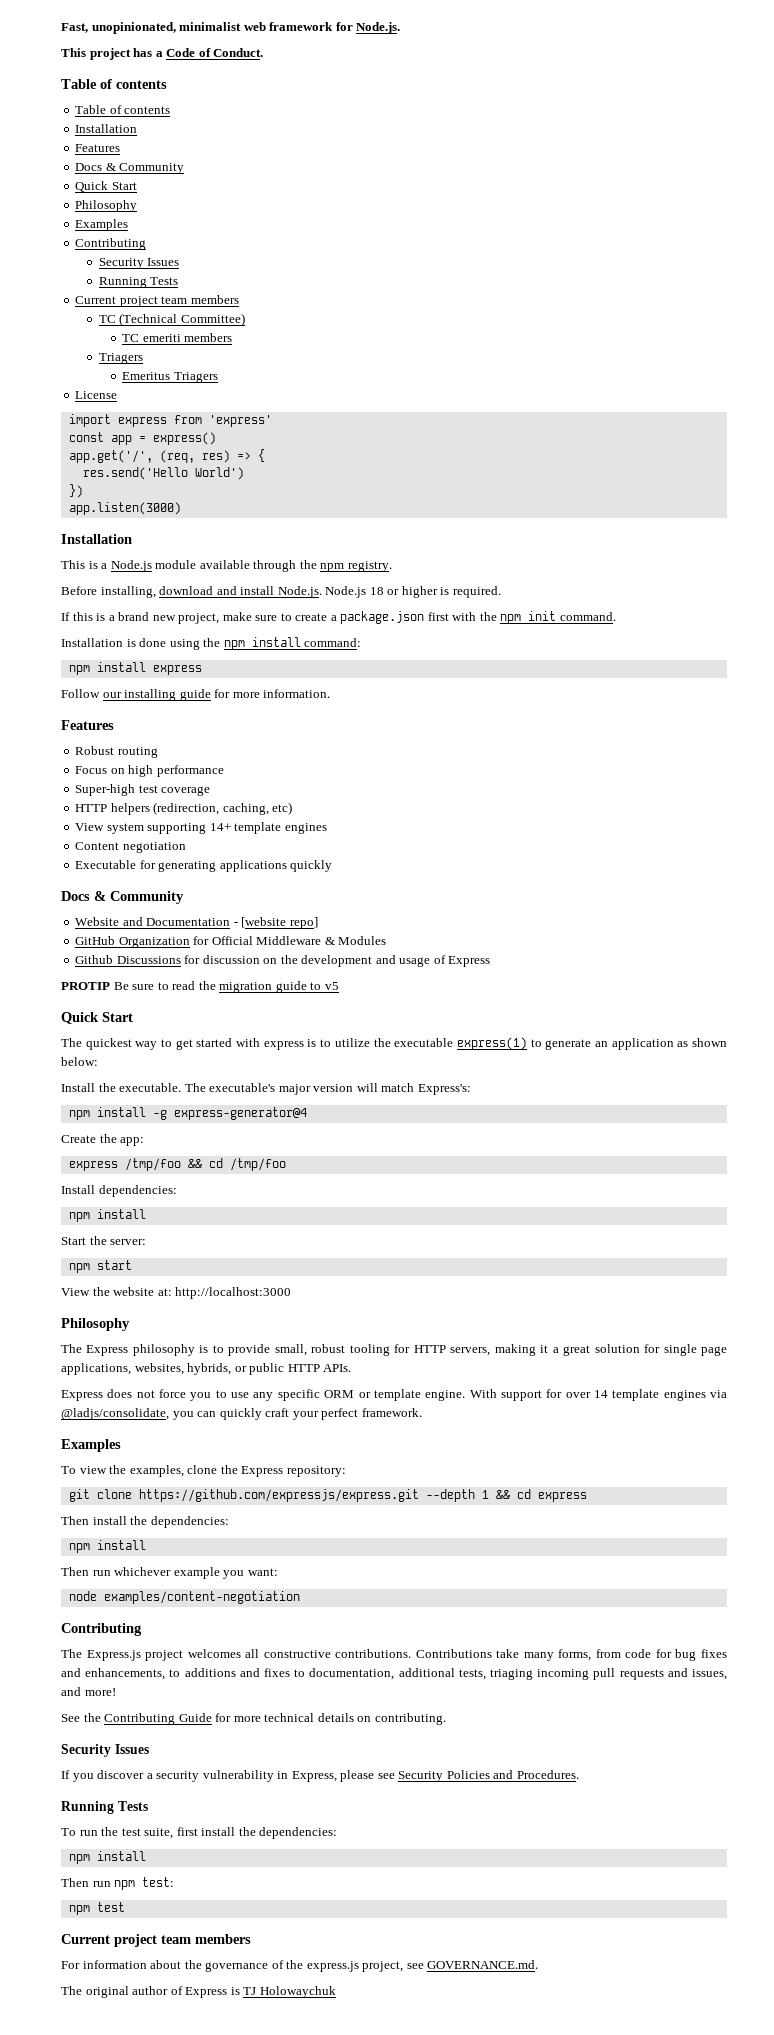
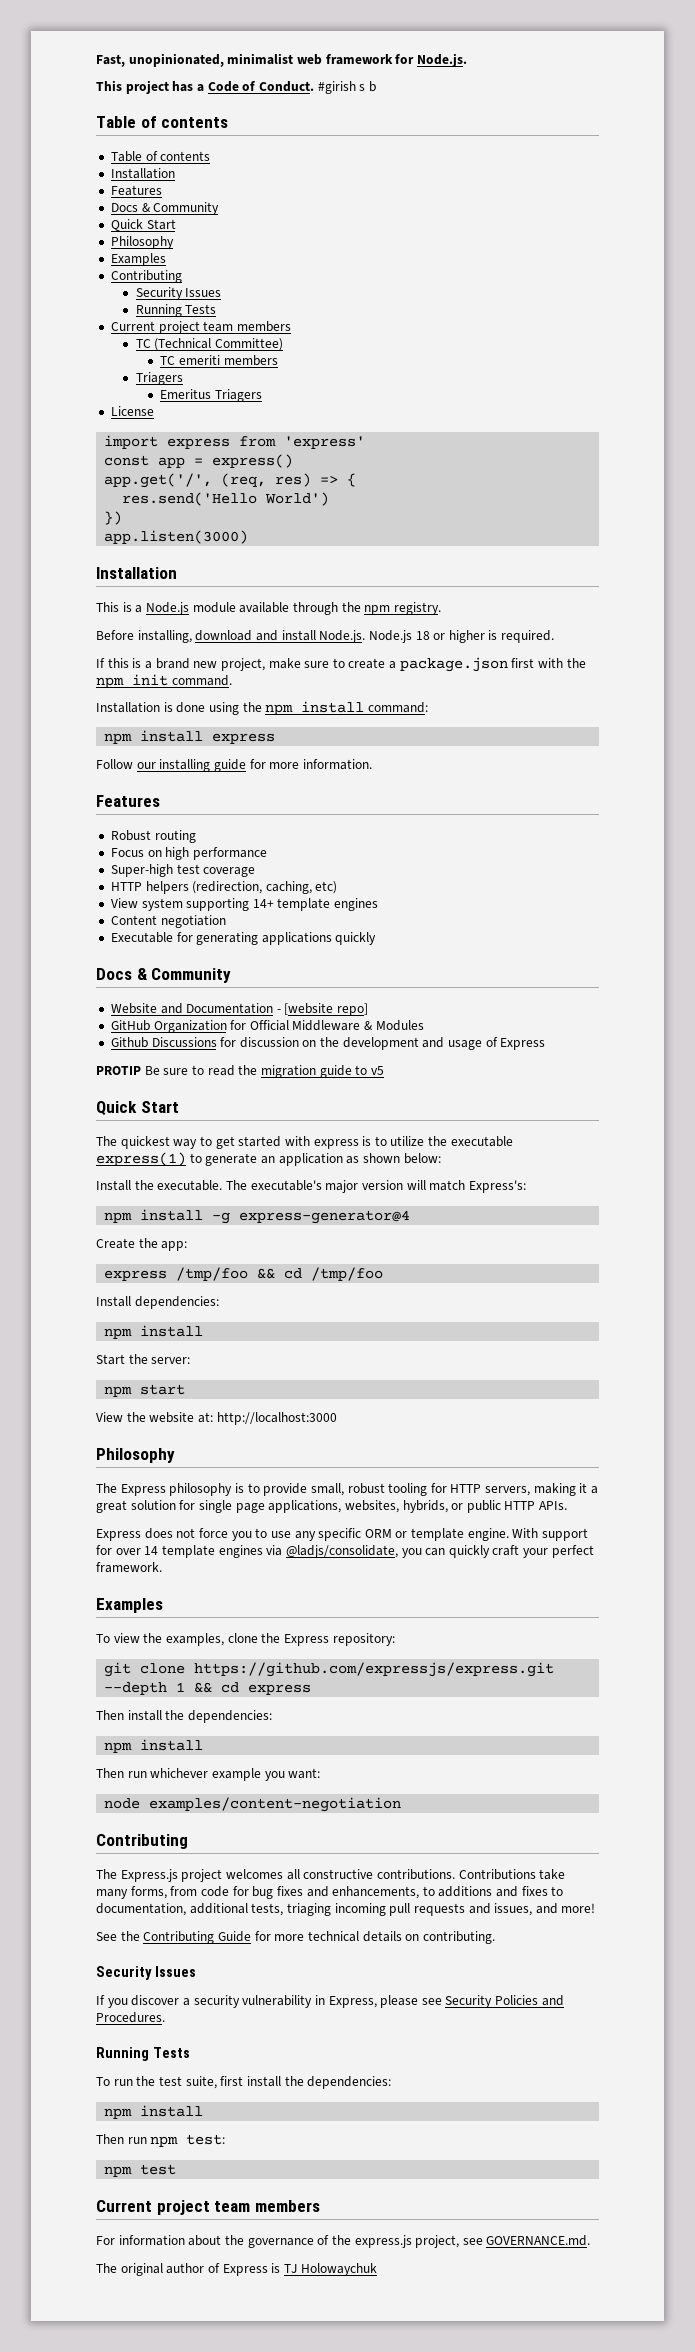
(264, 52) none -> [317,81,376,94] #girish s b

